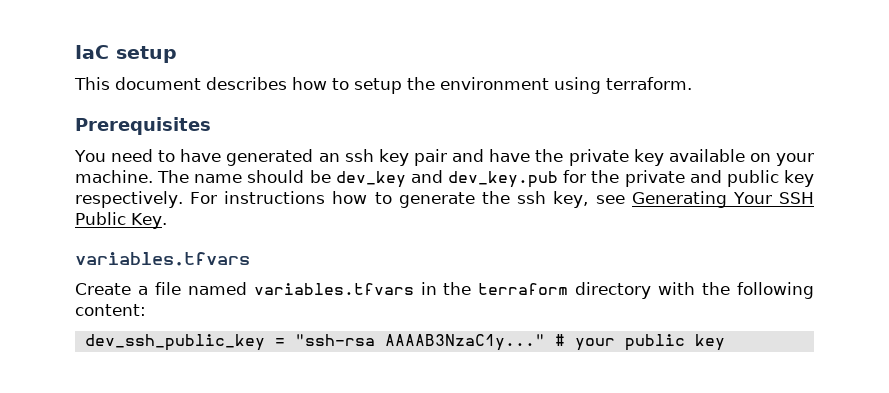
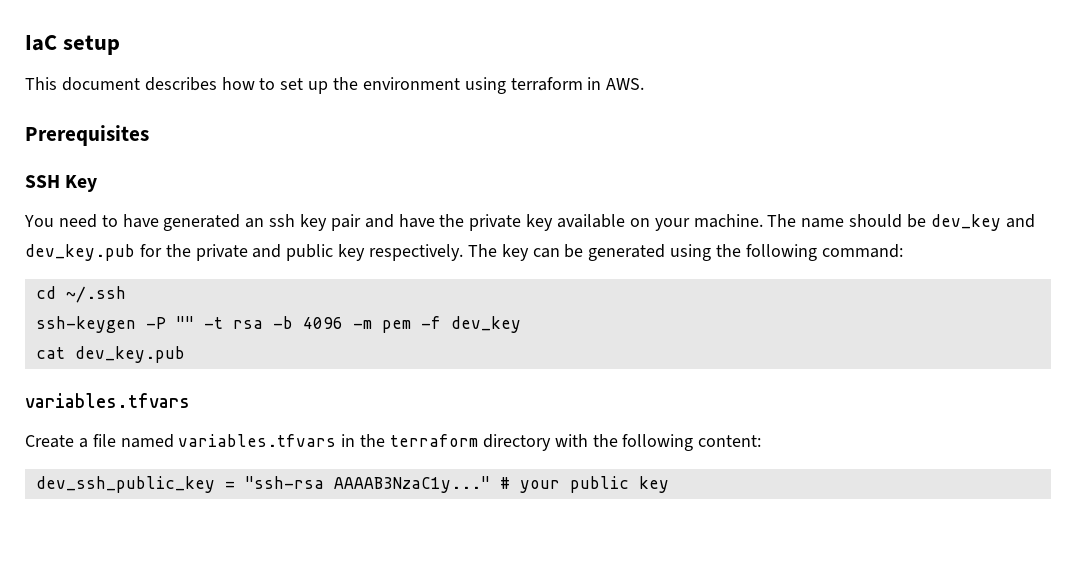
[354,78,402,94] setup -> [280,78,329,94] set up
[606,77,692,90] terraform. -> [510,77,645,91] terraform in AWS.
(211, 126) none -> [25,175,98,192] // SSH Key
[190,191,814,208] [75,212,167,229] For instructions how to generate the ssh key, see Generating Your SSH Public Key. -> [467,244,903,261] [35,286,126,303] [35,316,521,333] [35,346,185,363] The key can be generated using the following command: // cd ~/.ssh // ssh-keygen -P "" -t rsa -b 4096 -m pem -f dev_key // cat dev_key.pub

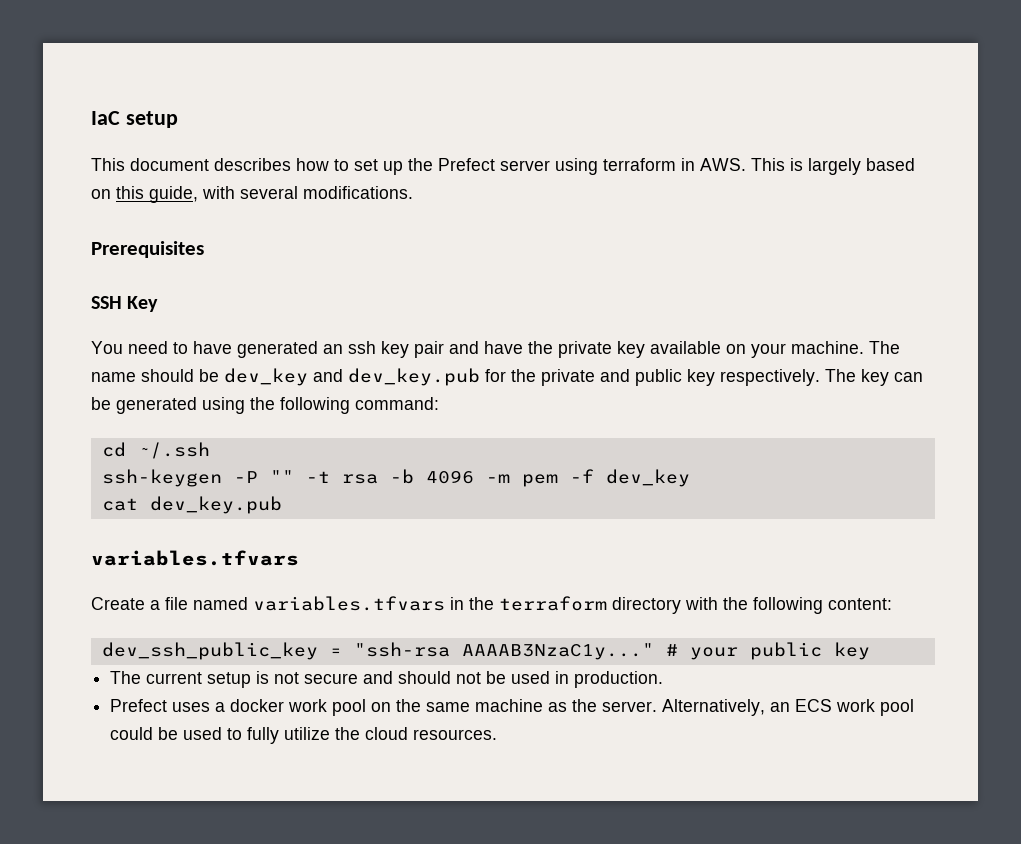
[362,77,460,90] environment -> [438,158,550,171] Prefect server
(645, 84) none -> [751,158,915,175] [91,186,413,203] This is largely based on this guide, with several modifications.
(669, 484) none -> [110,671,664,688] [110,699,915,716] [110,727,498,744] // The current setup is not secure and should not be used in production. // Prefect uses a docker work pool on the same machine as the server. Alternatively, an ECS work pool could be used to fully utilize the cloud resources.

